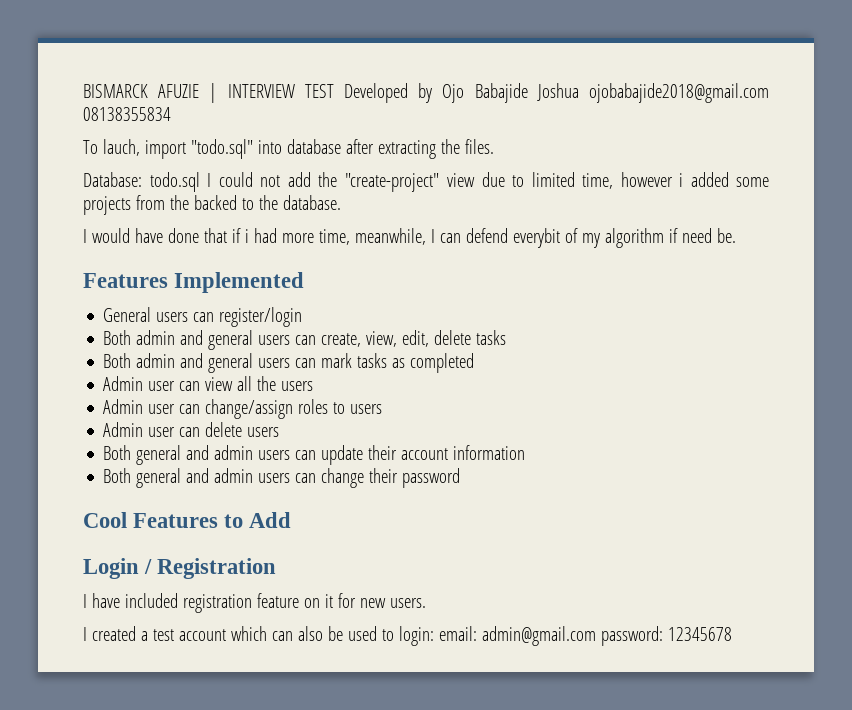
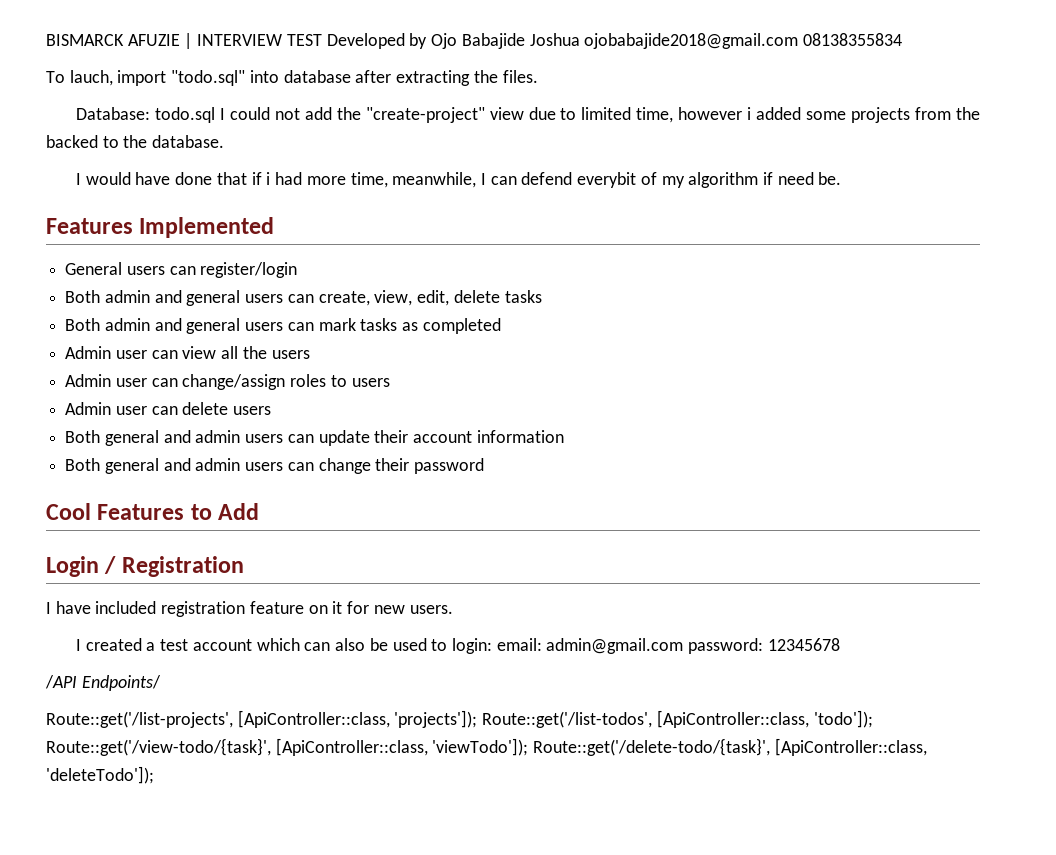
(732, 634) none -> [45,675,161,691] [46,710,873,728] [46,738,927,756] [46,766,154,784] // /API Endpoints/ // Route::get('/list-projects', [ApiController::class, 'projects']); Route::get('/list-todos', [ApiController::class, 'todo']); Route::get('/view-todo/{task}', [ApiController::class, 'viewTodo']); Route::get('/delete-todo/{task}', [ApiController::class, 'deleteTodo']);

